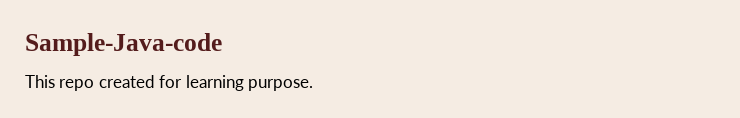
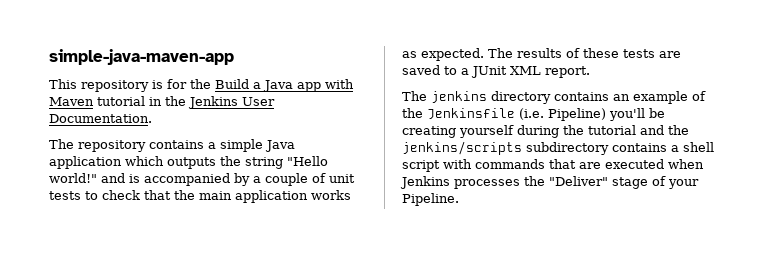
[25,33,222,56] Sample-Java-code -> [49,49,234,65] simple-java-maven-app
[59,75,314,91] repo created for learning purpose. -> [81,79,354,92] [49,96,275,109] [49,114,152,123] [49,139,295,152] [49,156,328,169] [49,173,355,186] [49,190,351,203] [402,48,681,61] [402,65,590,78] [402,91,706,104] [402,108,665,121] [402,125,689,138] [402,141,714,155] [402,159,704,172] [400,176,699,189] [402,193,459,206] repository is for the Build a Java app with Maven tutorial in the Jenkins User Documentation. // The repository contains a simple Java application which outputs the string "Hello world!" and is accompanied by a couple of unit tests to check that the main application works as expected. The results of these tests are saved to a JUnit XML report. // The jenkins directory contains an example of the Jenkinsfile (i.e. Pipeline) you'll be creating yourself during the tutorial and the jenkins/scripts subdirectory contains a shell script with commands that are executed when Jenkins processes the "Deliver" stage of your Pipeline.

